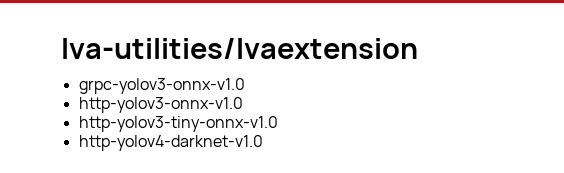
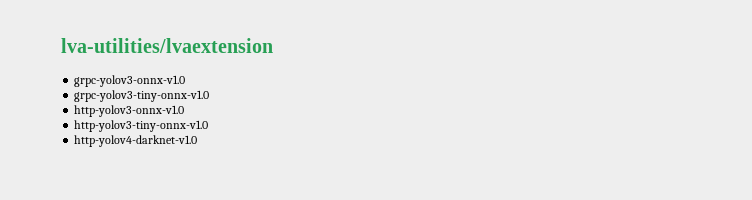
(245, 86) none -> [74,90,210,102] // grpc-yolov3-tiny-onnx-v1.0

